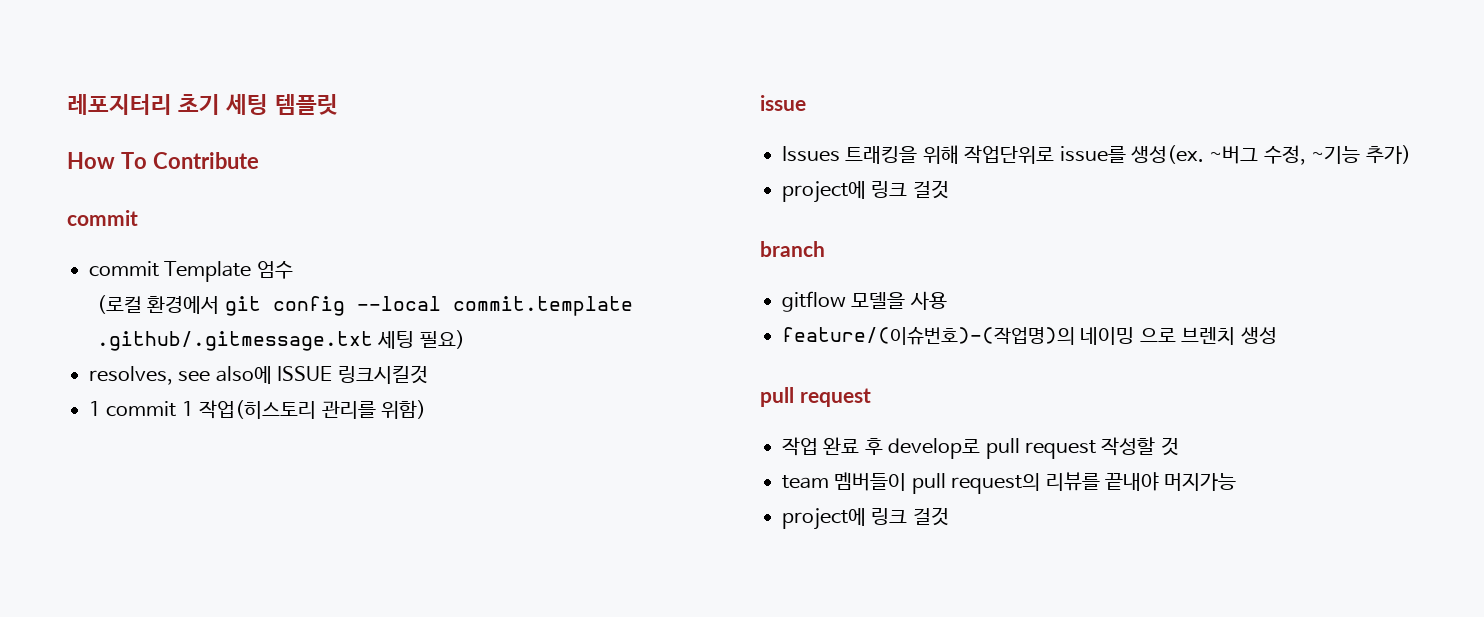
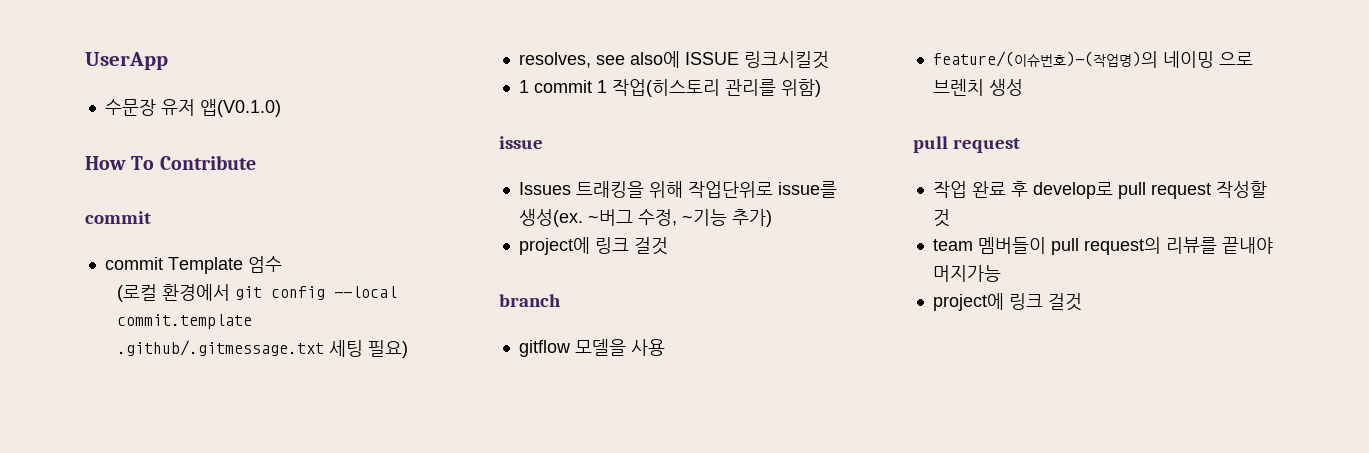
[67,94,338,115] 레포지터리 초기 세팅 템플릿 -> [85,52,168,70] [104,99,281,117] UserApp // 수문장 유저 앱(V0.1.0)

